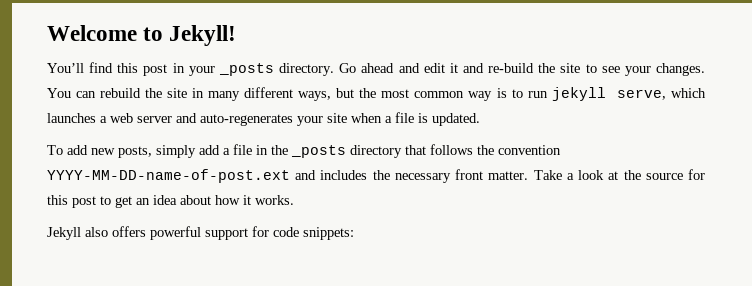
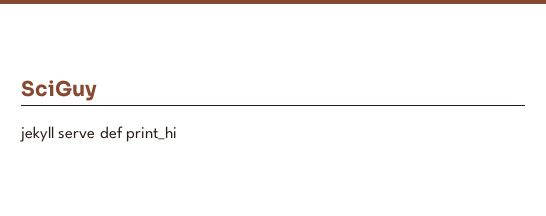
[47,25,237,46] [47,62,705,76] [47,87,706,101] [47,112,480,126] [47,144,561,158] [47,169,706,183] [47,195,294,208] [47,226,354,240] Welcome to Jekyll! // You’ll find this post in your _posts directory. Go ahead and edit it and re-build the site to see your changes. You can rebuild the site in many different ways, but the most common way is to run jekyll serve, which launches a web server and auto-regenerates your site when a file is updated. // To add new posts, simply add a file in the _posts directory that follows the convention YYYY-MM-DD-name-of-post.ext and includes the necessary front matter. Take a look at the source for this post to get an idea about how it works. // Jekyll also offers powerful support for code snippets: -> [21,80,97,101] [20,126,178,142] SciGuy // jekyll serve def print_hi

